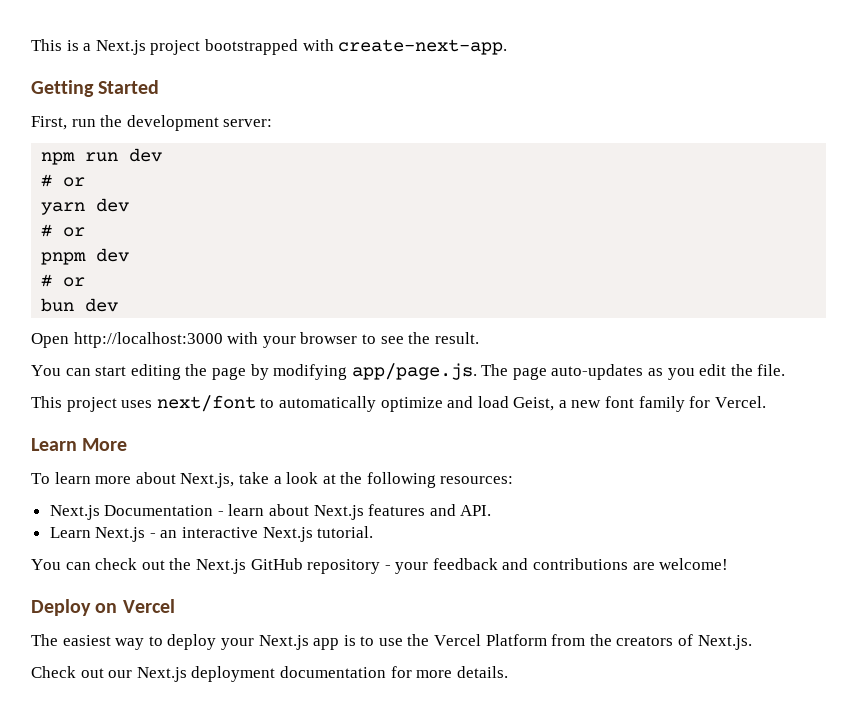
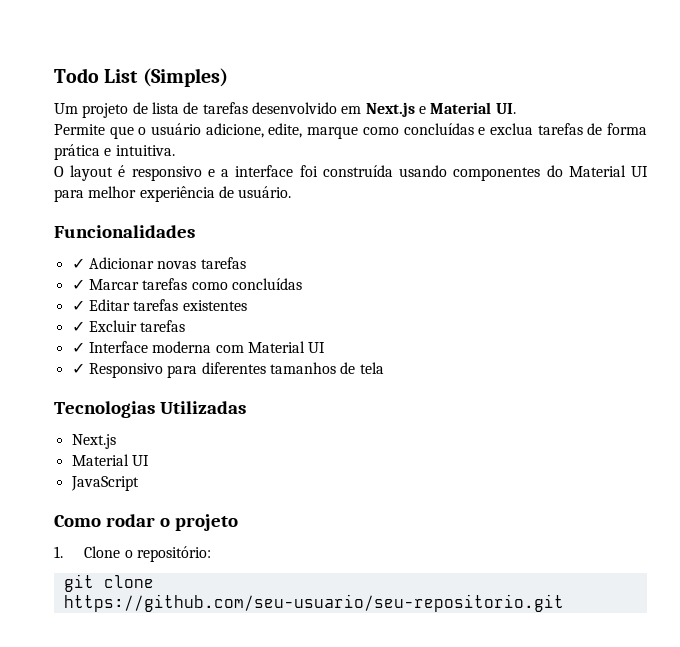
[31,39,508,55] [31,80,160,97] [31,115,273,131] [41,148,163,165] [41,174,86,187] [41,198,130,215] [41,224,86,237] [41,248,130,265] [41,274,86,287] [41,298,119,312] [31,332,479,348] [31,363,786,380] [31,395,766,412] [31,438,128,451] [31,472,514,488] [49,504,492,520] [49,526,374,542] [31,558,729,574] [31,599,175,616] [31,634,752,650] [31,666,508,682] This is a Next.js project bootstrapped with create-next-app. // Getting Started // First, run the development server: // npm run dev // # or // yarn dev // # or // pnpm dev // # or // bun dev // Open http://localhost:3000 with your browser to see the result. // You can start editing the page by modifying app/page.js. The page auto-updates as you edit the file. // This project uses next/font to automatically optimize and load Geist, a new font family for Vercel. // Learn More // To learn more about Next.js, take a look at the following resources: // Next.js Documentation - learn about Next.js features and API. // Learn Next.js - an interactive Next.js tutorial. // You can check out the Next.js GitHub repository - your feedback and contributions are welcome! // Deploy on Vercel // The easiest way to deploy your Next.js app is to use the Vercel Platform from the creators of Next.js. // Check out our Next.js deployment documentation for more details. -> [54,68,228,87] [54,102,516,118] [54,123,647,139] [54,144,175,160] [54,165,649,181] [54,186,292,202] [54,225,195,238] [71,257,246,269] [71,278,302,290] [71,299,247,311] [71,320,186,332] [71,341,326,353] [71,362,384,378] [54,401,246,418] [71,434,116,449] [71,454,149,466] [70,476,139,491] [54,514,238,531] [54,546,212,562] [63,574,154,592] [63,594,564,612] Todo List (Simples) // Um projeto de lista de tarefas desenvolvido em Next.js e Material UI. // Permite que o usuário adicione, edite, marque como concluídas e exclua tarefas de forma prática e intuitiva. // O layout é responsivo e a interface foi construída usando componentes do Material UI para melhor experiência de usuário. // Funcionalidades // ✓ Adicionar novas tarefas // ✓ Marcar tarefas como concluídas // ✓ Editar tarefas existentes // ✓ Excluir tarefas // ✓ Interface moderna com Material UI // ✓ Responsivo para diferentes tamanhos de tela // Tecnologias Utilizadas // Next.js // Material UI // JavaScript // Como rodar o projeto // 1. Clone o repositório: // git clone https://github.com/seu-usuario/seu-repositorio.git

